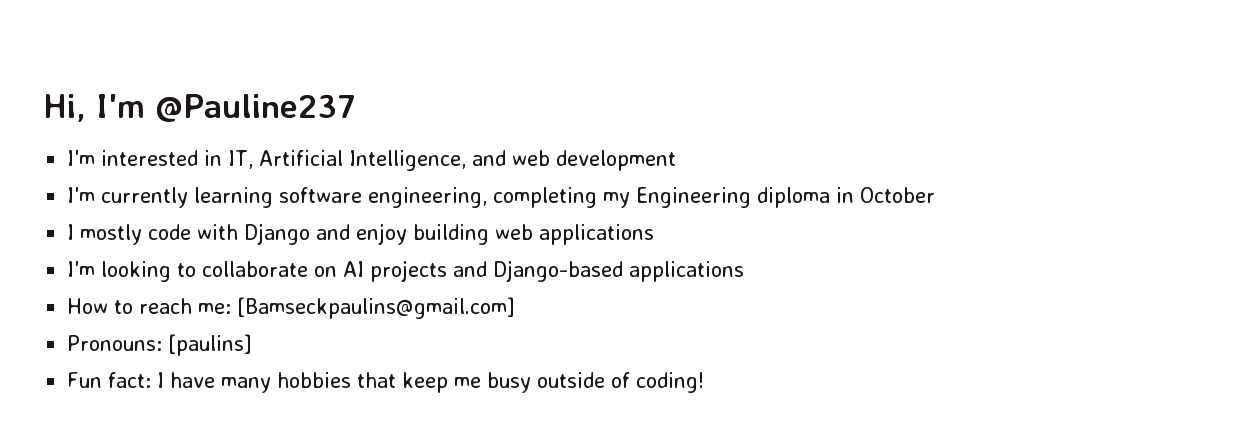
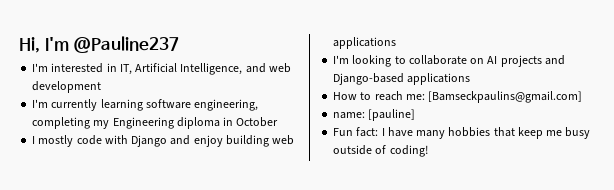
[67,334,253,356] Pronouns: [paulins] -> [333,109,416,121] name: [pauline]

